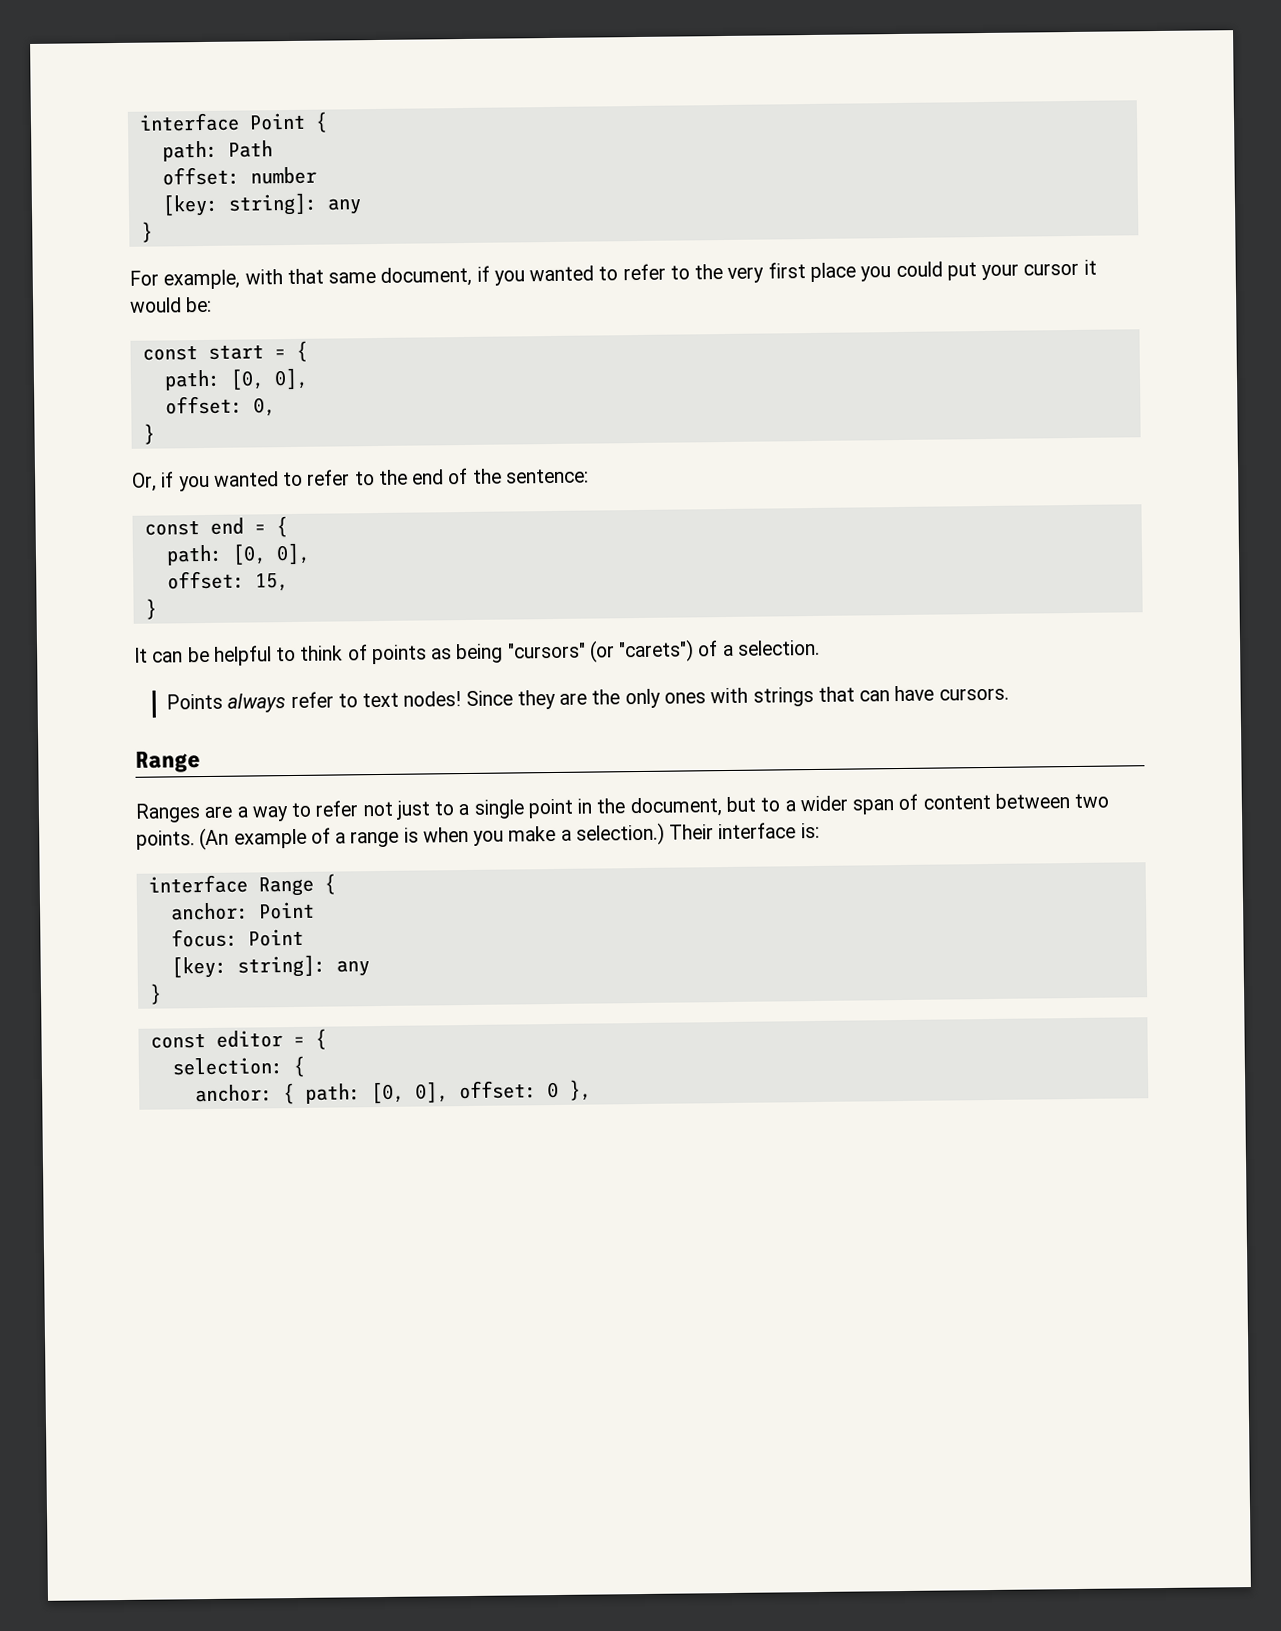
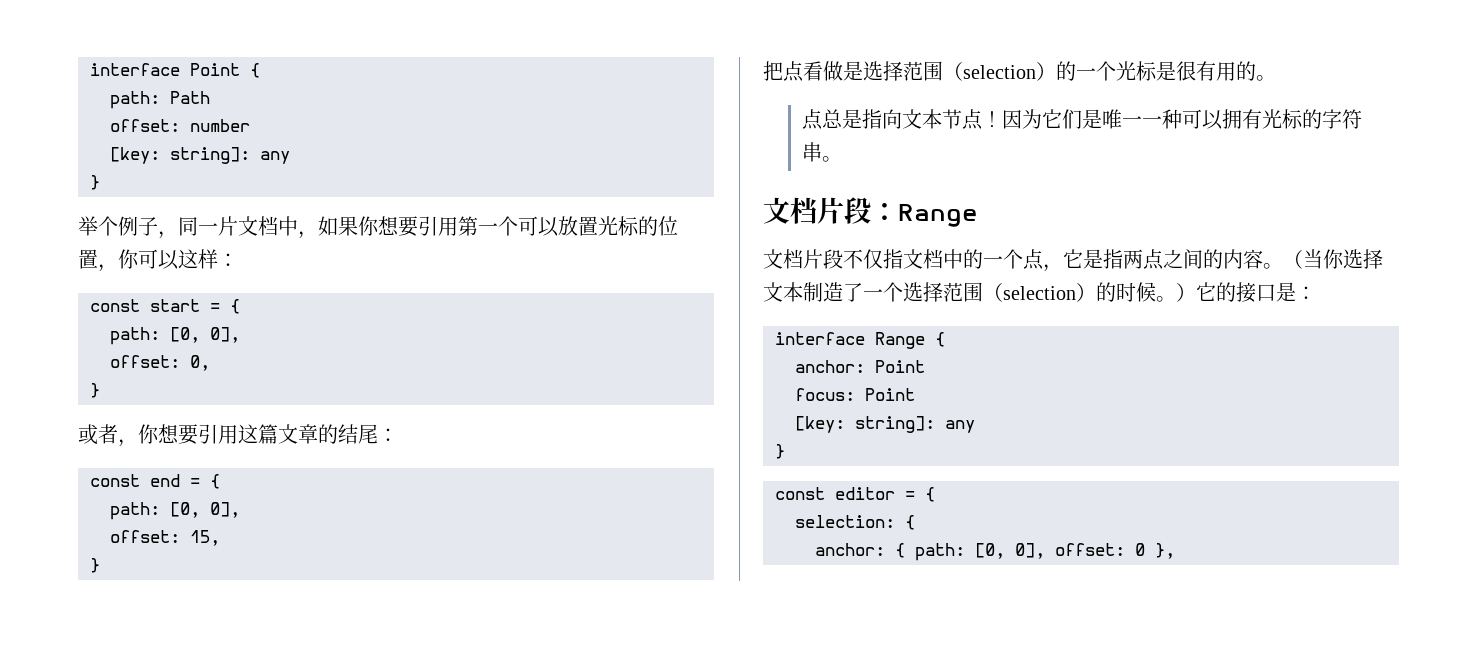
[129,259,1097,290] [130,296,213,313] For example, with that same document, if you wanted to refer to the very first place you could put your cursor it would be: -> [78,216,678,239] [78,249,238,272] 举个例子，同一片文档中，如果你想要引用第一个可以放置光标的位置，你可以这样：
[132,467,589,492] Or, if you wanted to refer to the end of the sentence: -> [78,424,398,447] 或者，你想要引用这篇文章的结尾：
[134,639,820,666] [166,685,1009,713] [135,750,201,773] [135,793,1110,823] [136,822,820,851] It can be helpful to think of points as being "cursors" (or "carets") of a selection. // Points always refer to text nodes! Since they are the only ones with strings that can have cursors. // Range // Ranges are a way to refer not just to a single point in the document, but to a wider span of content between two points. (An example of a range is when you make a selection.) Their interface is: -> [763,61,1276,82] [801,109,1362,130] [801,142,842,162] [763,197,978,227] [763,249,1383,272] [763,282,1316,303] 把点看做是选择范围（selection）的一个光标是很有用的。 // 点总是指向文本节点！因为它们是唯一一种可以拥有光标的字符串。 // 文档片段：Range // 文档片段不仅指文档中的一个点，它是指两点之间的内容。（当你选择文本制造了一个选择范围（selection）的时候。）它的接口是：

